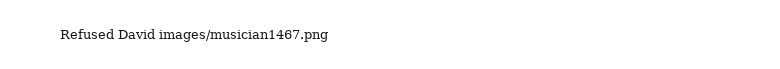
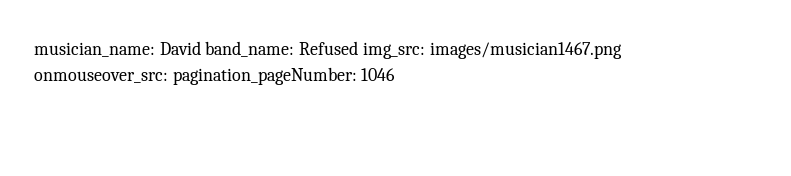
[60,29,328,42] Refused David images/musician1467.png -> [34,41,622,59] [34,67,396,85] musician_name: David band_name: Refused img_src: images/musician1467.png onmouseover_src: pagination_pageNumber: 1046

